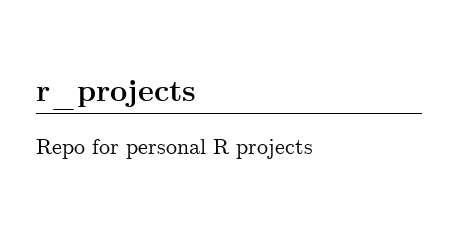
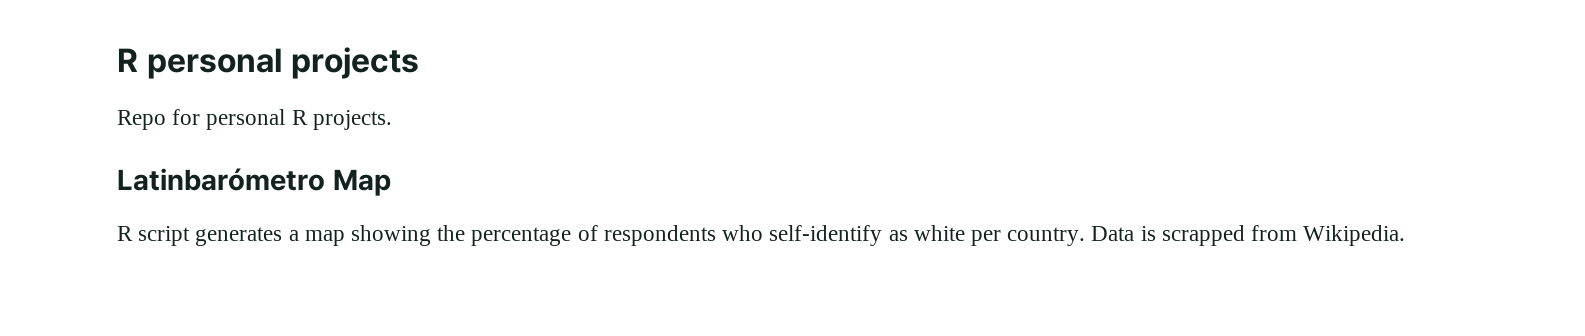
[36,80,196,110] r_projects -> [117,47,419,79] R personal projects
[236,139,313,159] projects -> [312,110,392,130] [117,168,391,196] [117,225,1406,246] projects. // Latinbarómetro Map // R script generates a map showing the percentage of respondents who self-identify as white per country. Data is scrapped from Wikipedia.

